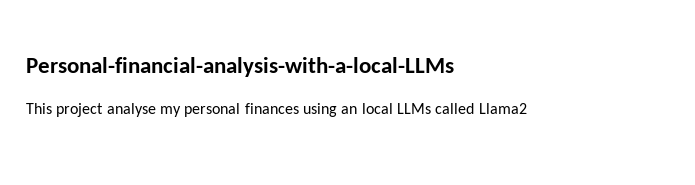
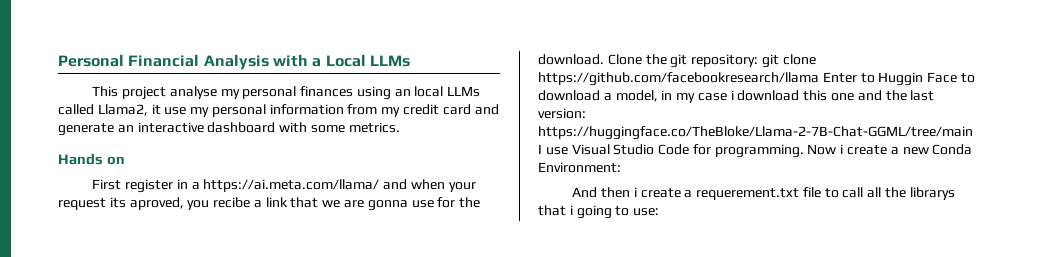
[26,57,454,77] Personal-financial-analysis-with-a-local-LLMs -> [58,54,410,70] Personal Financial Analysis with a Local LLMs
[478,103,527,114] Llama2 -> [97,104,499,117] [58,122,400,136] [58,153,125,165] [92,179,476,193] [58,197,481,211] [538,54,816,68] [538,72,975,86] [538,90,935,103] [538,108,586,119] [538,126,973,140] [538,144,973,158] [538,162,621,173] [572,187,955,200] [538,205,660,219] Llama2, it use my personal information from my credit card and generate an interactive dashboard with some metrics. // Hands on // First register in a https://ai.meta.com/llama/ and when your request its aproved, you recibe a link that we are gonna use for the download. Clone the git repository: git clone https://github.com/facebookresearch/llama Enter to Huggin Face to download a model, in my case i download this one and the last version: https://huggingface.co/TheBloke/Llama-2-7B-Chat-GGML/tree/main I use Visual Studio Code for programming. Now i create a new Conda Environment: // And then i create a requerement.txt file to call all the librarys that i going to use:

